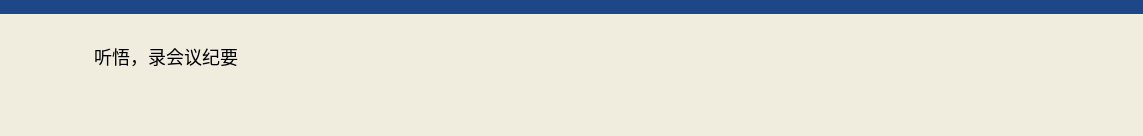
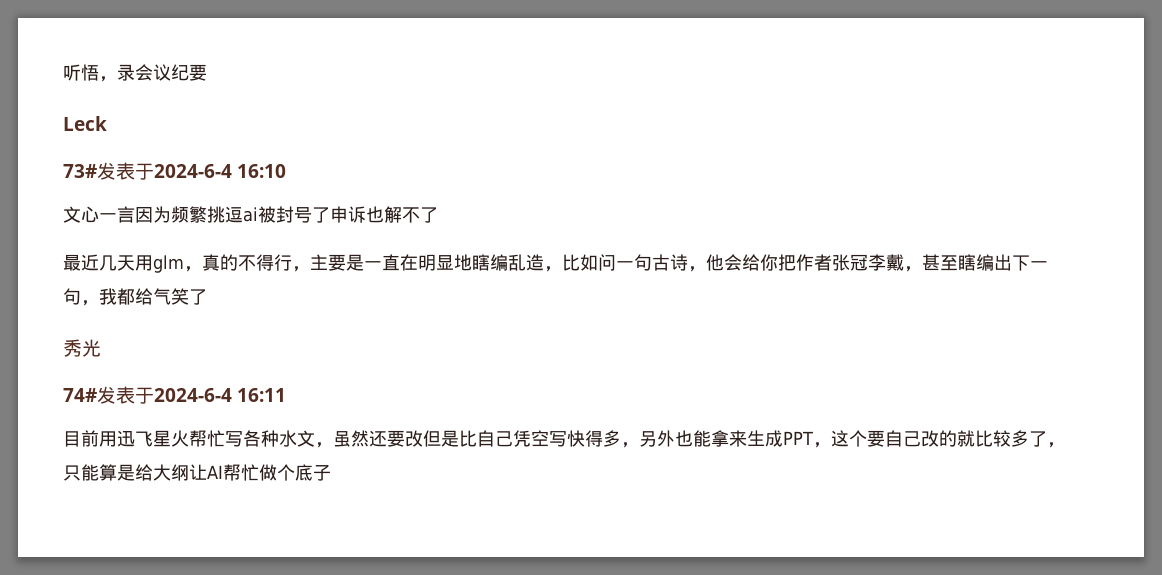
(238, 58) none -> [63,116,107,131] [63,162,286,180] [63,206,438,223] [63,254,1048,273] [63,288,207,306] [63,339,101,357] [63,386,286,404] [63,430,1065,448] [63,464,331,481] // Leck // 73#发表于2024-6-4 16:10 // 文心一言因为频繁挑逗ai被封号了申诉也解不了 // 最近几天用glm，真的不得行，主要是一直在明显地瞎编乱造，比如问一句古诗，他会给你把作者张冠李戴，甚至瞎编出下一句，我都给气笑了 // 秀光 // 74#发表于2024-6-4 16:11 // 目前用迅飞星火帮忙写各种水文，虽然还要改但是比自己凭空写快得多，另外也能拿来生成PPT，这个要自己改的就比较多了，只能算是给大纲让AI帮忙做个底子

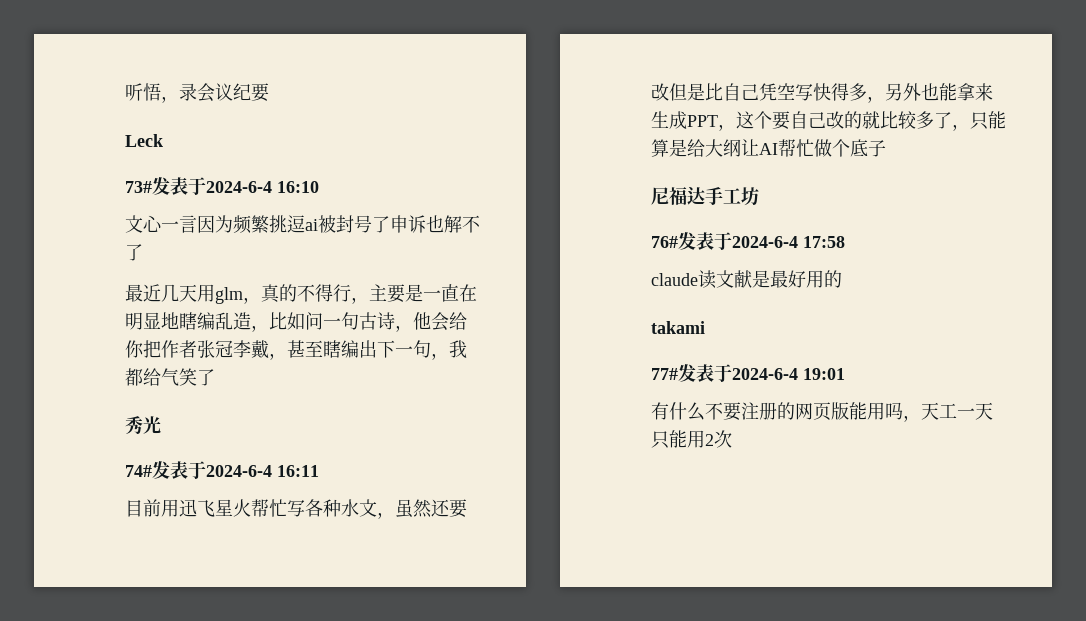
(331, 473) none -> [651,187,759,206] [651,232,845,250] [651,270,842,289] [651,321,705,334] [651,364,845,382] [651,402,993,422] [651,430,732,449] // 尼福达手工坊 // 76#发表于2024-6-4 17:58 // claude读文献是最好用的 // takami // 77#发表于2024-6-4 19:01 // 有什么不要注册的网页版能用吗，天工一天只能用2次

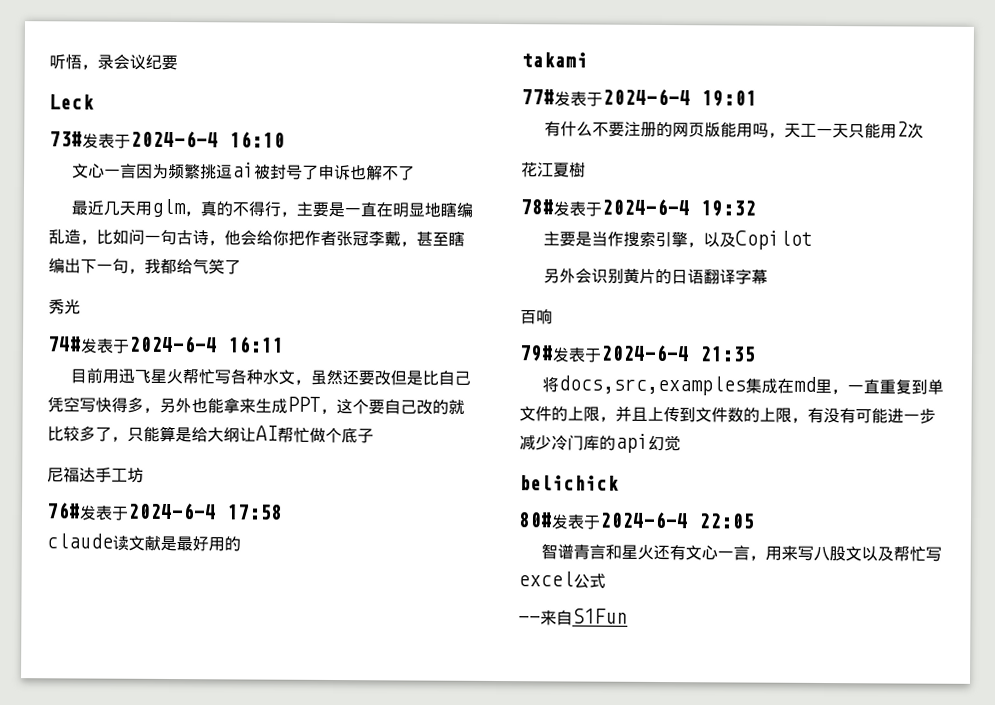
(732, 439) none -> [521,162,586,178] [520,198,756,217] [543,230,814,250] [543,267,769,285] [520,308,553,325] [519,344,756,363] [542,375,945,396] [519,405,936,424] [519,433,681,453] [519,475,619,491] [518,511,755,530] [541,543,943,562] [518,571,606,589] [518,608,628,626] // 花江夏樹 // 78#发表于2024-6-4 19:32 // 主要是当作搜索引擎，以及Copilot // 另外会识别黄片的日语翻译字幕 // 百响 // 79#发表于2024-6-4 21:35 // 将docs,src,examples集成在md里，一直重复到单文件的上限，并且上传到文件数的上限，有没有可能进一步减少冷门库的api幻觉 // belichick // 80#发表于2024-6-4 22:05 // 智谱青言和星火还有文心一言，用来写八股文以及帮忙写excel公式 // ——来自S1Fun

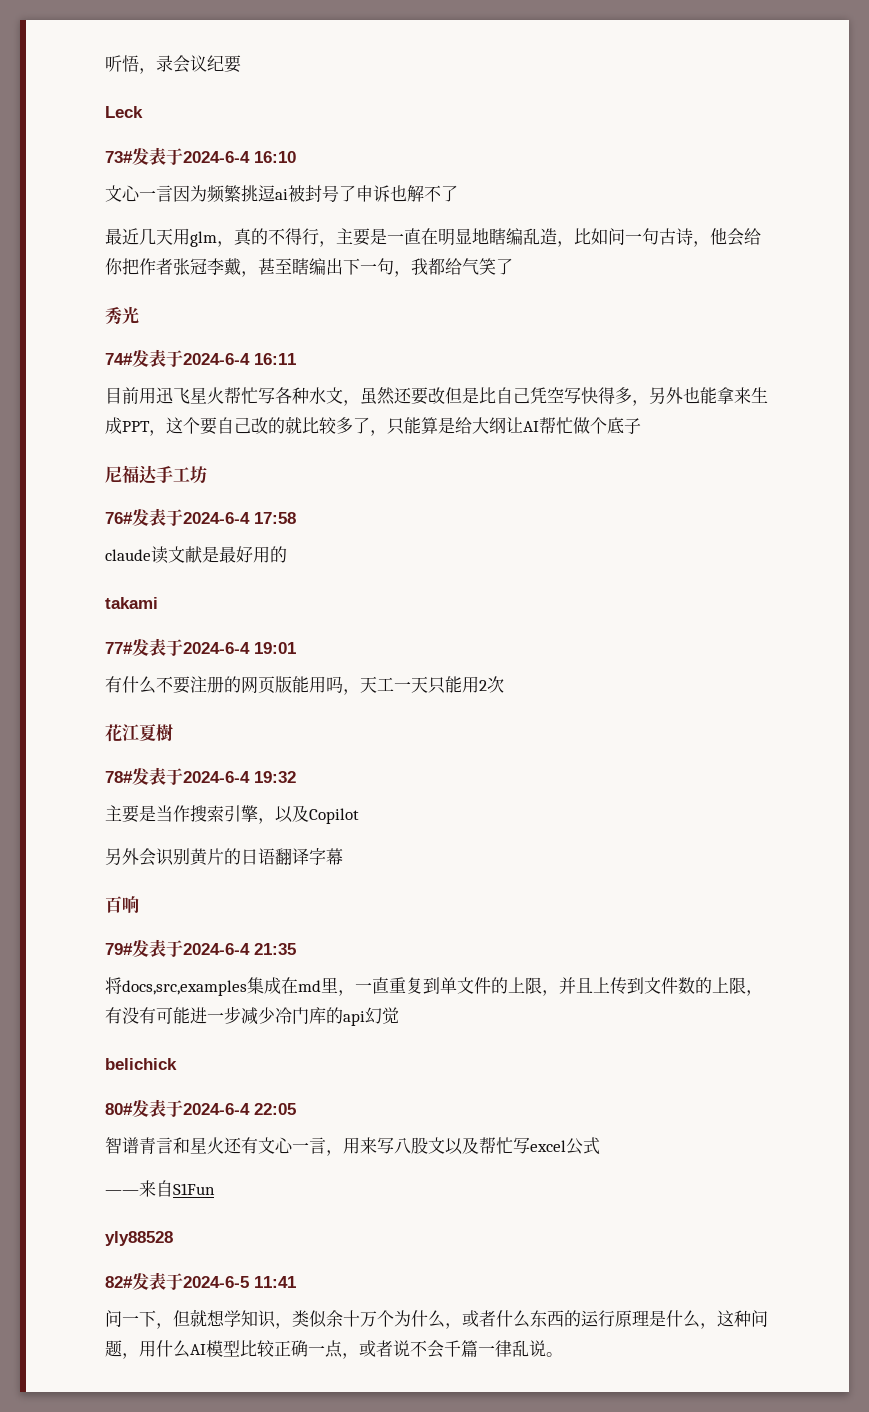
(628, 616) none -> [105,1231,173,1246] [105,1272,296,1290] [105,1309,768,1329] [105,1340,563,1359] // yly88528 // 82#发表于2024-6-5 11:41 // 问一下，但就想学知识，类似余十万个为什么，或者什么东西的运行原理是什么，这种问题，用什么AI模型比较正确一点，或者说不会千篇一律乱说。

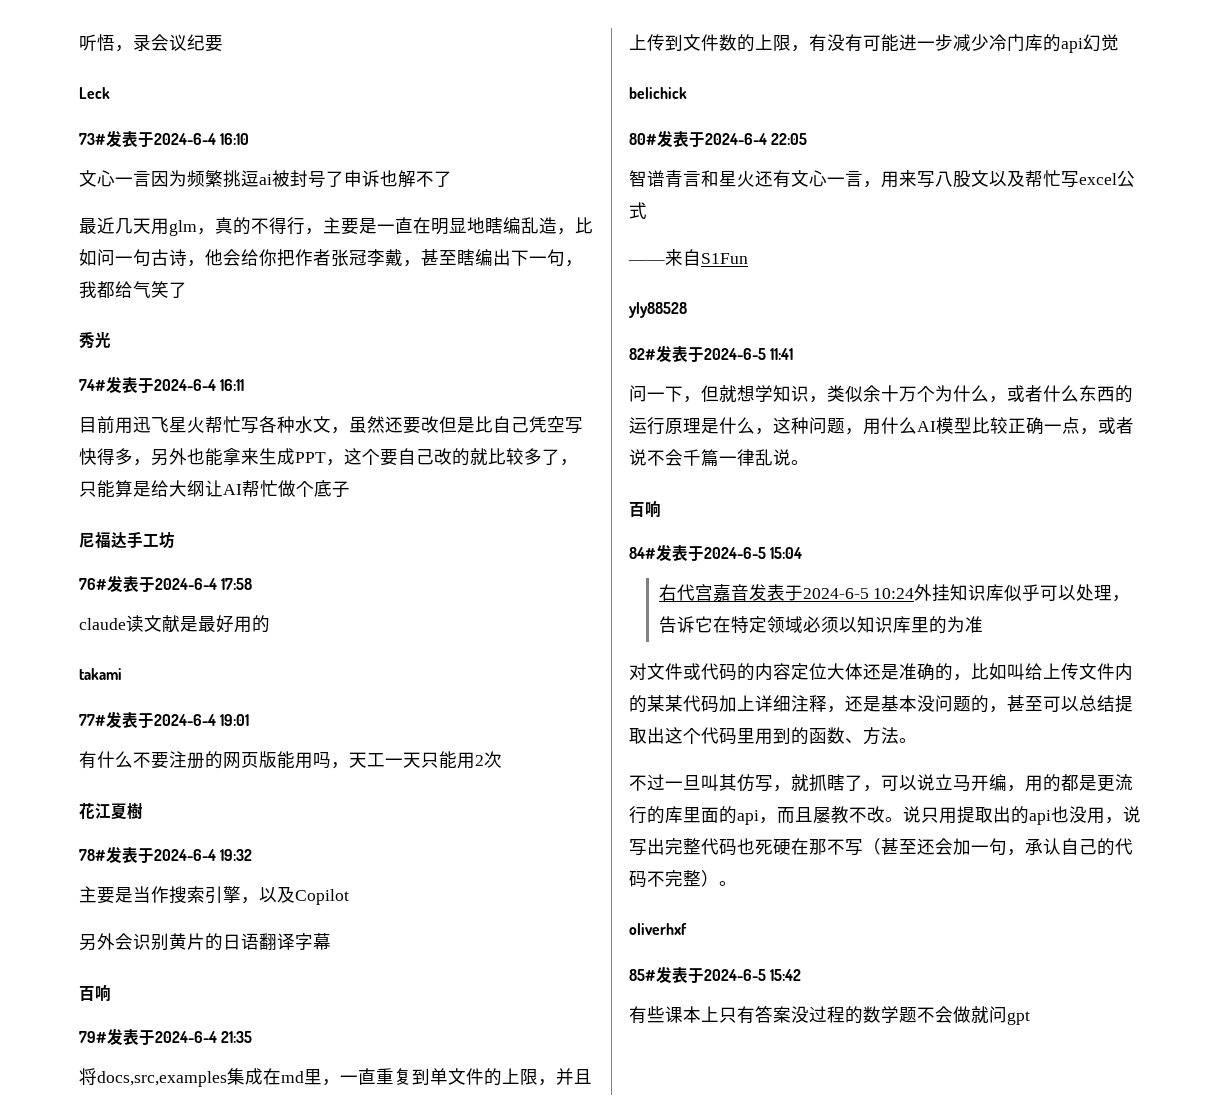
(563, 1354) none -> [629,500,661,518] [629,544,803,561] [658,584,1131,602] [658,616,983,634] [629,663,1133,681] [629,695,1133,713] [629,727,917,745] [629,774,1133,792] [629,806,1141,825] [629,838,1133,856] [629,870,737,888] [629,923,687,935] [629,966,802,983] [629,1005,1030,1025] // 百响 // 84#发表于2024-6-5 15:04 // 右代宫嘉音发表于2024-6-5 10:24外挂知识库似乎可以处理，告诉它在特定领域必须以知识库里的为准 // 对文件或代码的内容定位大体还是准确的，比如叫给上传文件内的某某代码加上详细注释，还是基本没问题的，甚至可以总结提取出这个代码里用到的函数、方法。 // 不过一旦叫其仿写，就抓瞎了，可以说立马开编，用的都是更流行的库里面的api，而且屡教不改。说只用提取出的api也没用，说写出完整代码也死硬在那不写（甚至还会加一句，承认自己的代码不完整）。 // oliverhxf // 85#发表于2024-6-5 15:42 // 有些课本上只有答案没过程的数学题不会做就问gpt

